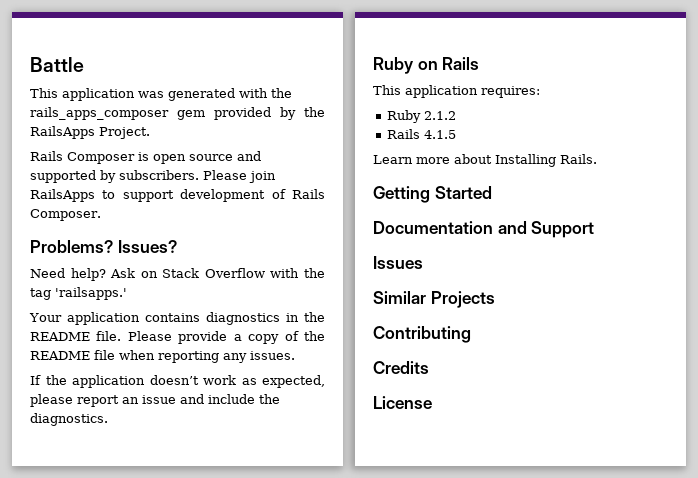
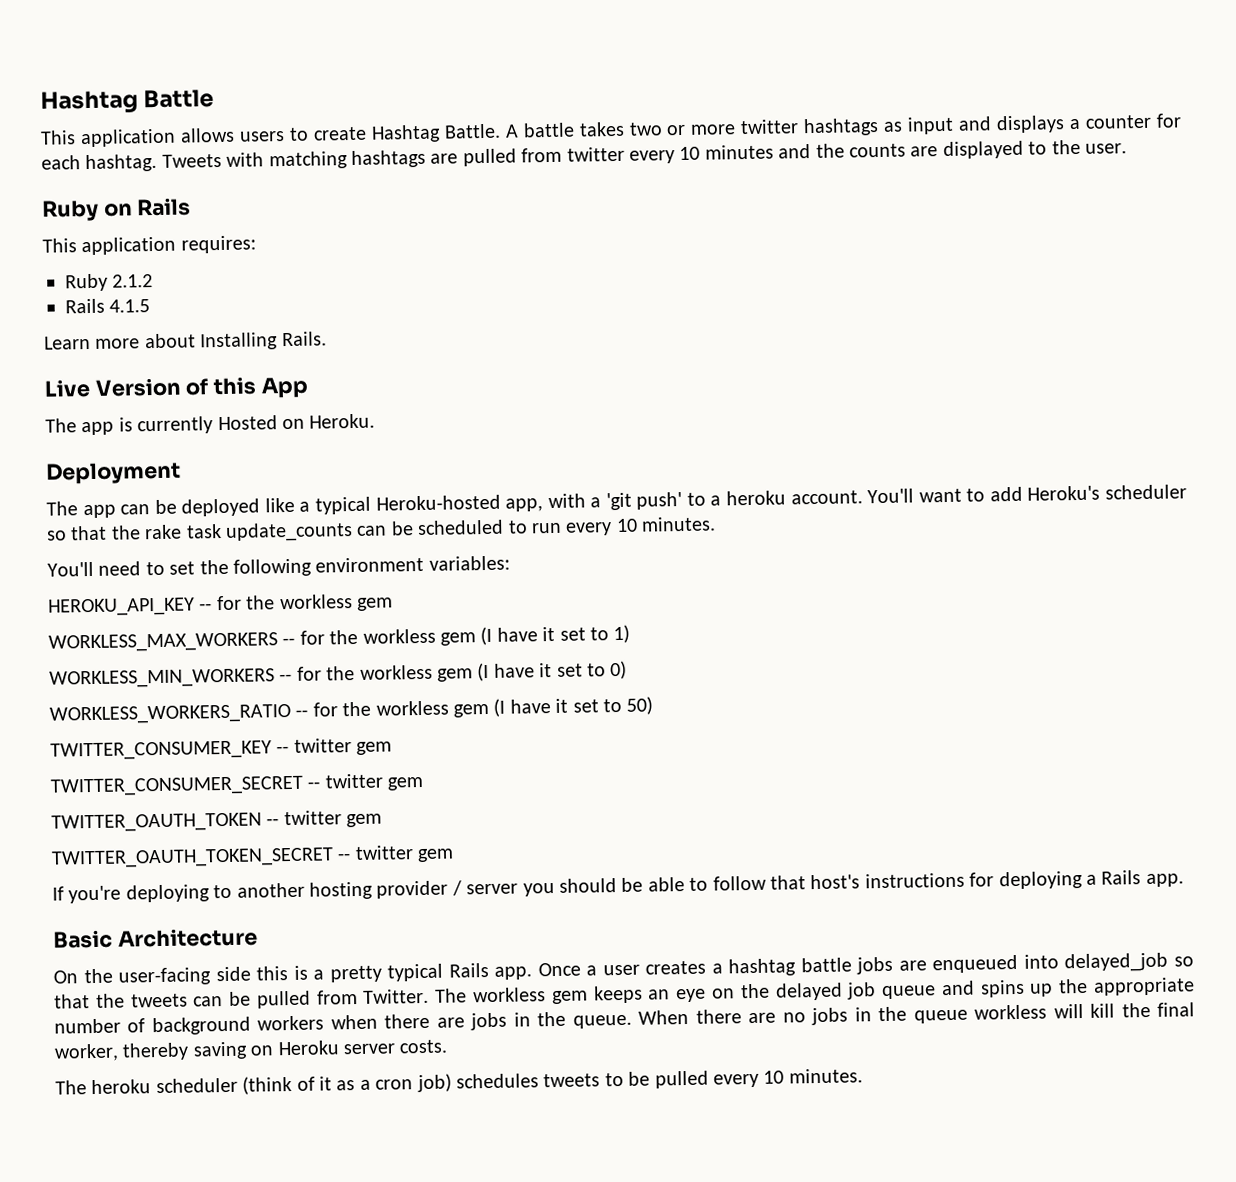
(30, 64) none -> [40,90,138,114] Hashtag
[138,88,292,101] [30,107,325,120] [30,126,150,139] [30,151,261,164] [30,170,276,183] [30,189,325,202] [30,209,101,221] [30,240,177,253] [30,268,325,281] [30,287,127,300] [29,312,326,325] [30,331,325,344] [30,350,295,363] [30,375,325,388] [30,394,280,407] [30,413,108,426] was generated with the rails_apps_composer gem provided by the RailsApps Project. // Rails Composer is open source and supported by subscribers. Please join RailsApps to support development of Rails Composer. // Problems? Issues? // Need help? Ask on Stack Overflow with the tag 'railsapps.' // Your application contains diagnostics in the README file. Please provide a copy of the README file when reporting any issues. // If the application doesn’t work as expected, please report an issue and include the diagnostics. -> [179,113,1183,143] [41,139,1127,173] allows users to create Hashtag Battle. A battle takes two or more twitter hashtags as input and displays a counter for each hashtag. Tweets with matching hashtags are pulled from twitter every 10 minutes and the counts are displayed to the user.
[373,186,492,203] [373,221,595,238] [373,256,423,269] [373,291,495,308] [373,326,471,343] [373,361,429,374] [373,396,432,409] Getting Started // Documentation and Support // Issues // Similar Projects // Contributing // Credits // License -> [44,376,309,399] [45,413,376,436] [46,461,181,485] [46,484,1188,519] [47,516,717,542] [47,555,510,577] [48,594,393,617] [48,624,631,653] [49,660,628,689] [49,696,654,725] [50,738,393,761] [50,773,424,797] [51,810,383,833] [51,845,455,869] [52,870,1184,904] [53,927,258,949] [53,952,1194,986] [54,977,1195,1009] [54,1002,1196,1036] [54,1039,448,1062] [55,1068,863,1095] Live Version of this App // The app is currently Hosted on Heroku. // Deployment // The app can be deployed like a typical Heroku-hosted app, with a 'git push' to a heroku account. You'll want to add Heroku's scheduler so that the rake task update_counts can be scheduled to run every 10 minutes. // You'll need to set the following environment variables: // HEROKU_API_KEY -- for the workless gem // WORKLESS_MAX_WORKERS -- for the workless gem (I have it set to 1) // WORKLESS_MIN_WORKERS -- for the workless gem (I have it set to 0) // WORKLESS_WORKERS_RATIO -- for the workless gem (I have it set to 50) // TWITTER_CONSUMER_KEY -- twitter gem // TWITTER_CONSUMER_SECRET -- twitter gem // TWITTER_OAUTH_TOKEN -- twitter gem // TWITTER_OAUTH_TOKEN_SECRET -- twitter gem // If you're deploying to another hosting provider / server you should be able to follow that host's instructions for deploying a Rails app. // Basic Architecture // On the user-facing side this is a pretty typical Rails app. Once a user creates a hashtag battle jobs are enqueued into delayed_job so that the tweets can be pulled from Twitter. The workless gem keeps an eye on the delayed job queue and spins up the appropriate number of background workers when there are jobs in the queue. When there are no jobs in the queue workless will kill the final worker, thereby saving on Heroku server costs. // The heroku scheduler (think of it as a cron job) schedules tweets to be pulled every 10 minutes.

